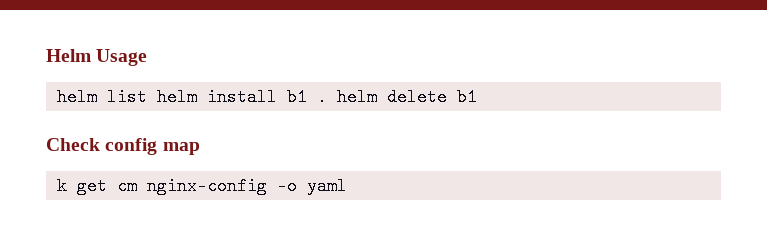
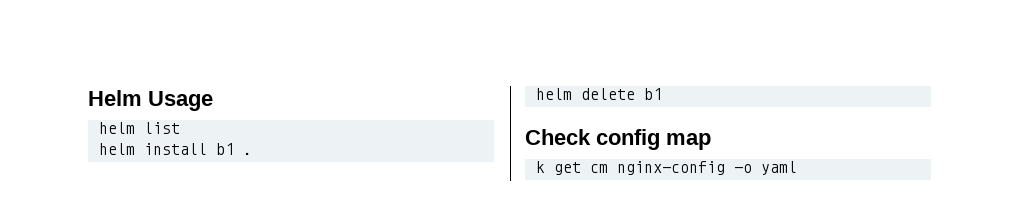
(147, 97) none -> (180, 128) //
(327, 97) none -> (252, 153) //

